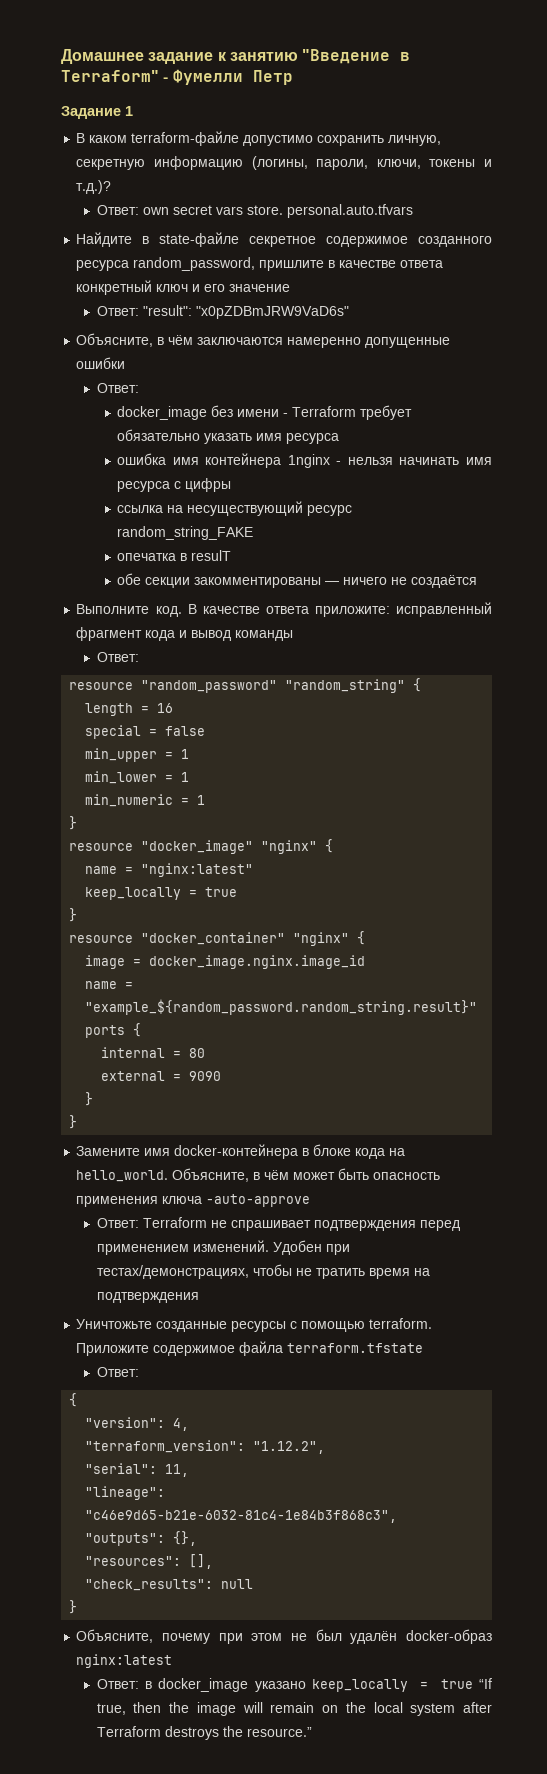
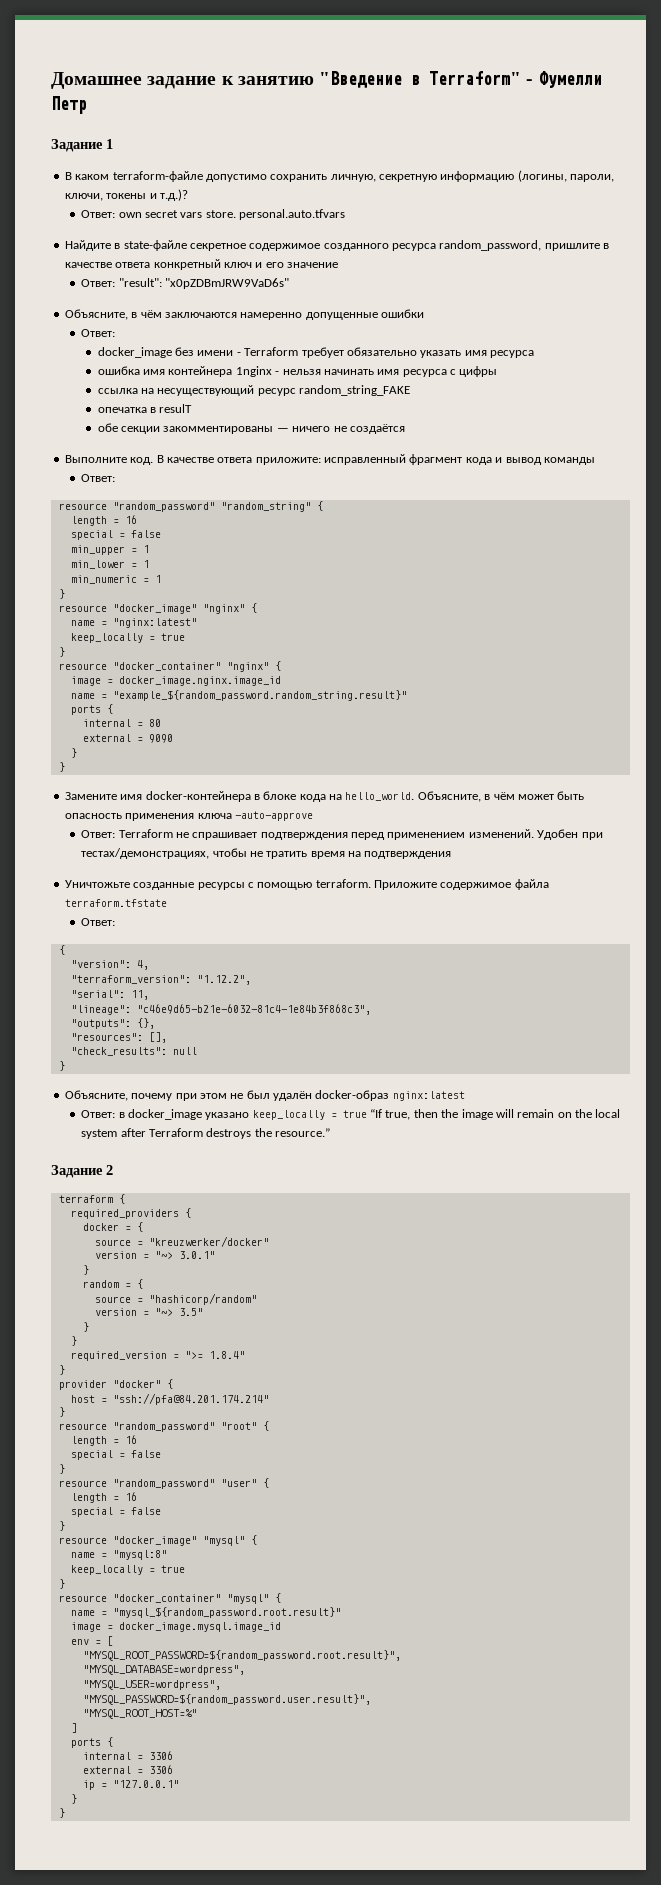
(312, 1732) none -> [51,1165,113,1178] [58,1194,125,1204] [70,1208,191,1219] [82,1222,143,1232] [94,1236,269,1247] [94,1251,215,1259] [82,1265,89,1275] [82,1279,143,1289] [94,1293,257,1305] [94,1308,203,1316] [82,1322,89,1332] [70,1336,77,1346] [70,1351,245,1361] [58,1365,65,1375] [58,1379,173,1390] [70,1393,269,1405] [58,1407,65,1417] [58,1421,269,1432] [70,1435,137,1446] [70,1450,161,1460] [58,1464,65,1474] [58,1478,269,1489] [70,1492,137,1503] [70,1507,161,1517] [58,1521,65,1531] [58,1535,257,1546] [70,1550,167,1560] [70,1565,185,1575] [58,1579,65,1589] [58,1593,281,1604] [70,1607,341,1618] [70,1622,281,1632] [70,1636,113,1646] [82,1650,401,1661] [82,1665,245,1675] [82,1680,221,1690] [82,1694,371,1705] [82,1709,197,1719] [70,1723,77,1733] [70,1737,113,1748] [82,1751,173,1760] [82,1765,173,1774] [82,1780,179,1790] [70,1794,77,1804] [58,1808,65,1818] // Задание 2 // terraform { // required_providers { // docker = { // source = "kreuzwerker/docker" // version = "~> 3.0.1" // } // random = { // source = "hashicorp/random" // version = "~> 3.5" // } // } // required_version = ">= 1.8.4" // } // provider "docker" { // host = "ssh://pfa@84.201.174.214" // } // resource "random_password" "root" { // length = 16 // special = false // } // resource "random_password" "user" { // length = 16 // special = false // } // resource "docker_image" "mysql" { // name = "mysql:8" // keep_locally = true // } // resource "docker_container" "mysql" { // name = "mysql_${random_password.root.result}" // image = docker_image.mysql.image_id // env = [ // "MYSQL_ROOT_PASSWORD=${random_password.root.result}", // "MYSQL_DATABASE=wordpress", // "MYSQL_USER=wordpress", // "MYSQL_PASSWORD=${random_password.user.result}", // "MYSQL_ROOT_HOST=%" // ] // ports { // internal = 3306 // external = 3306 // ip = "127.0.0.1" // } // }

